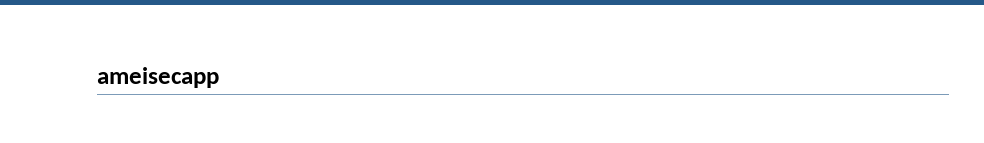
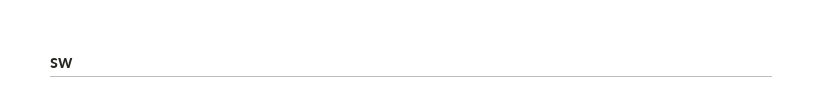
[97,67,219,88] ameisecapp -> [50,58,73,68] sw

